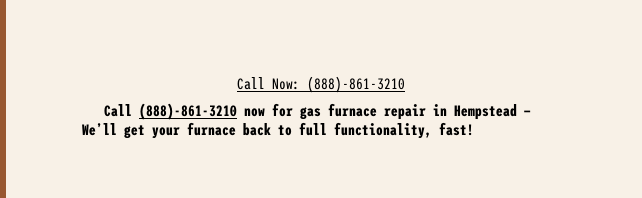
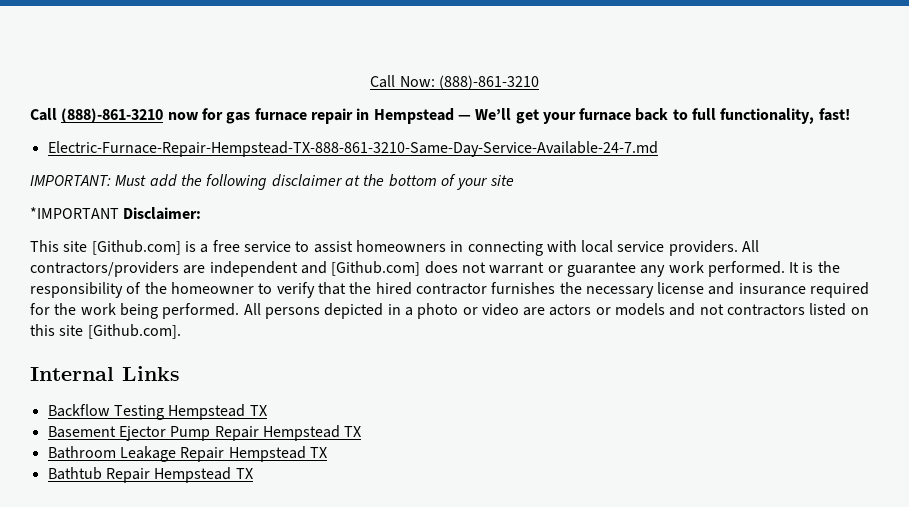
(474, 129) none -> [47,141,658,157] [30,174,514,190] [30,207,202,220] [30,240,760,256] [30,261,840,277] [30,282,870,298] [30,303,869,319] [30,324,181,339] [30,366,180,381] [47,404,267,420] [47,425,362,441] [47,446,327,462] [47,467,253,483] // Electric-Furnace-Repair-Hempstead-TX-888-861-3210-Same-Day-Service-Available-24-7.md // IMPORTANT: Must add the following disclaimer at the bottom of your site // *IMPORTANT Disclaimer: // This site [Github.com] is a free service to assist homeowners in connecting with local service providers. All contractors/providers are independent and [Github.com] does not warrant or guarantee any work performed. It is the responsibility of the homeowner to verify that the hired contractor furnishes the necessary license and insurance required for the work being performed. All persons depicted in a photo or video are actors or models and not contractors listed on this site [Github.com]. // Internal Links // Backflow Testing Hempstead TX // Basement Ejector Pump Repair Hempstead TX // Bathroom Leakage Repair Hempstead TX // Bathtub Repair Hempstead TX

